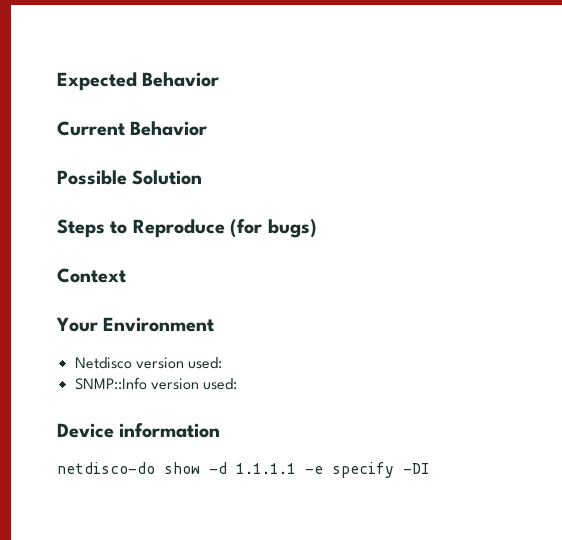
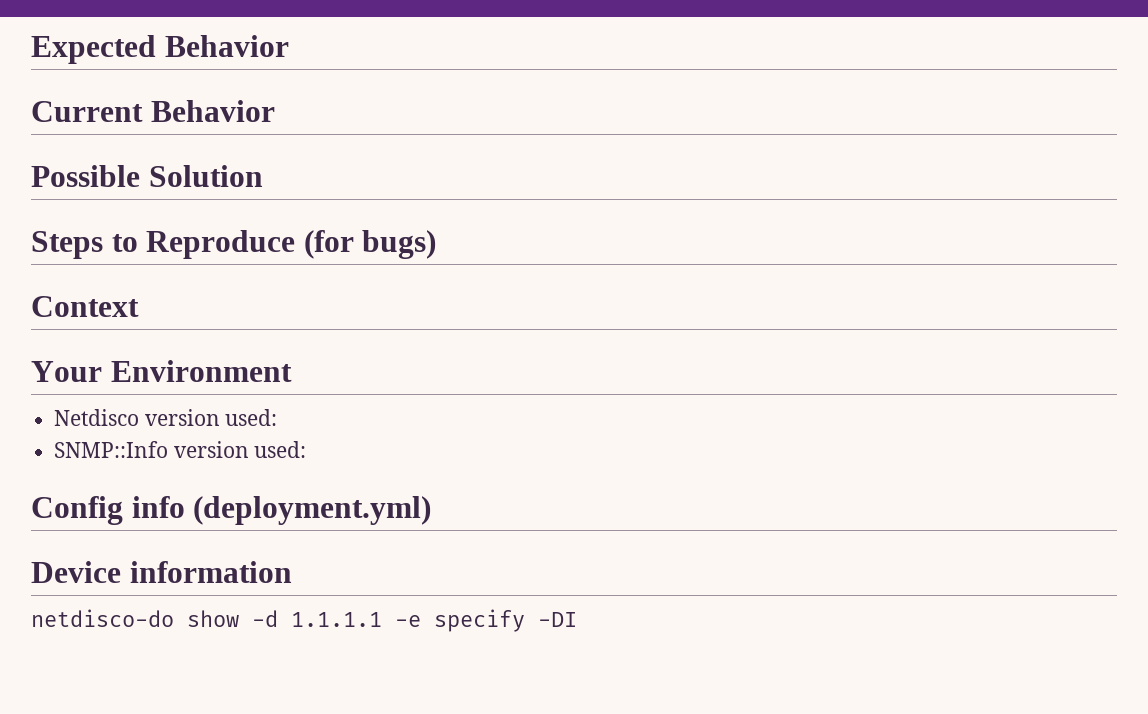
(238, 384) none -> [31,496,432,525] // Config info (deployment.yml)

